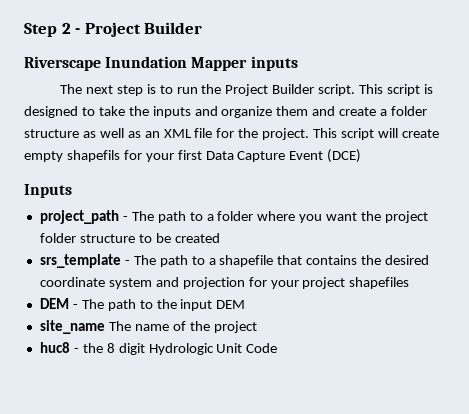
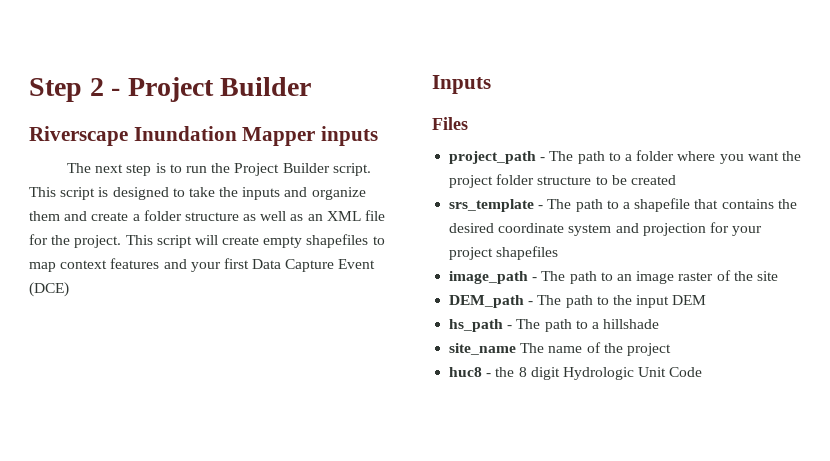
[66,150,142,162] shapefils for -> [306,234,385,248] [29,258,187,272] shapefiles to map context features and
(72, 191) none -> [432,117,468,130] // Files
[39,298,69,309] DEM -> [449,270,778,284] [449,295,525,308] image_path - The path to an image raster of the site // DEM_path
(246, 304) none -> [449,319,660,332] // hs_path - The path to a hillshade

